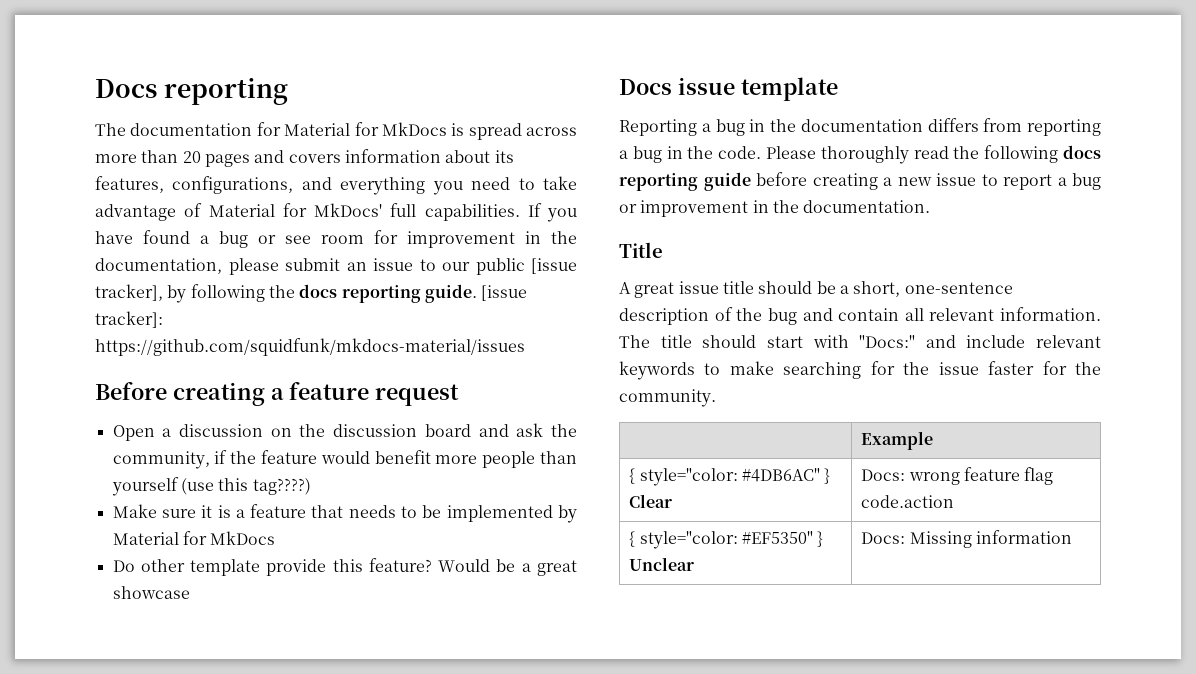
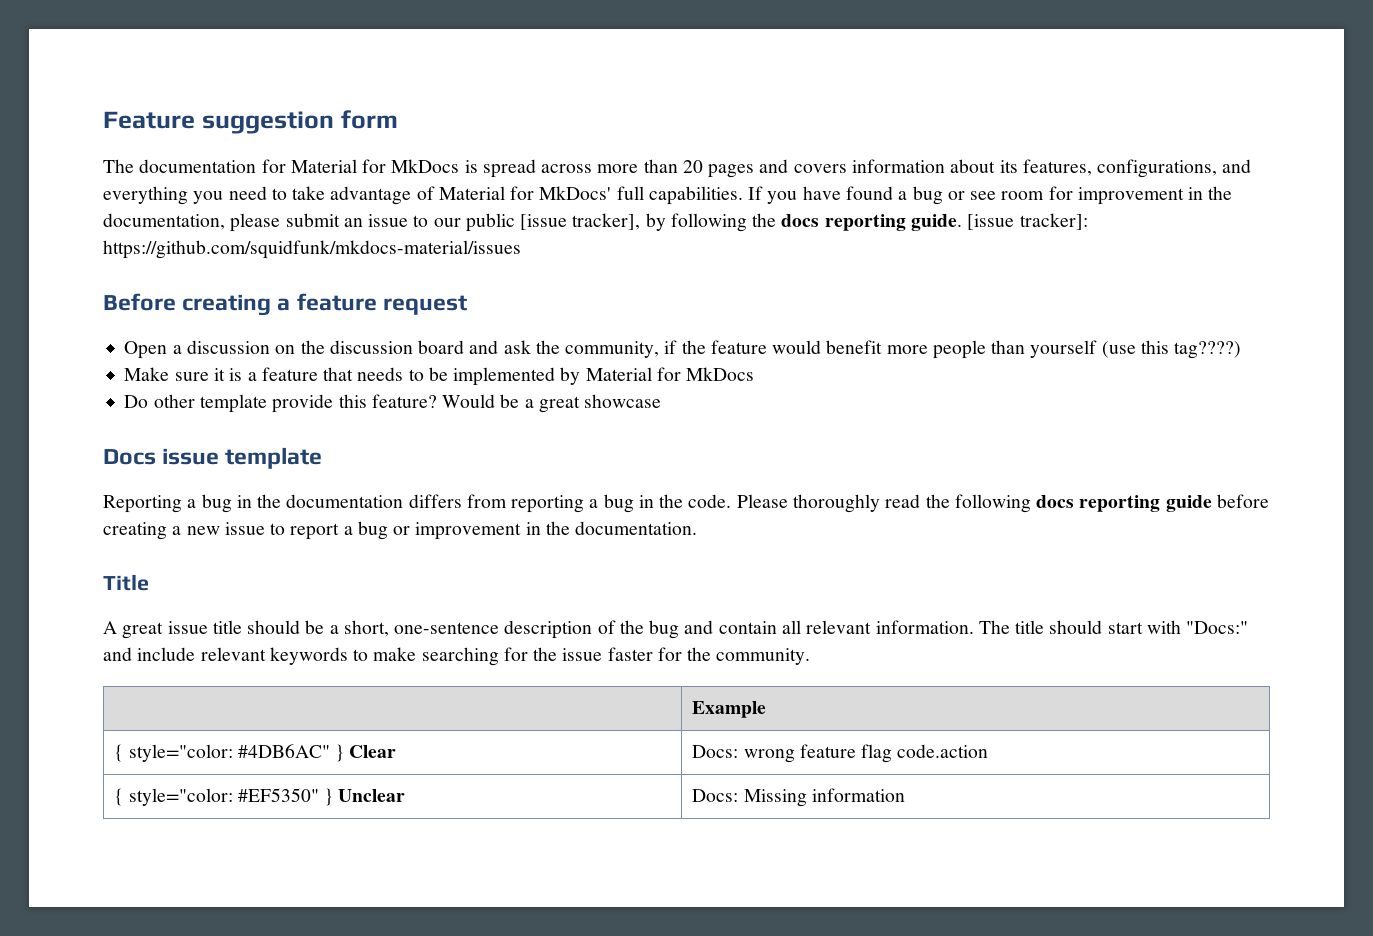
[95,78,288,105] Docs reporting -> [103,110,398,134] Feature suggestion form

